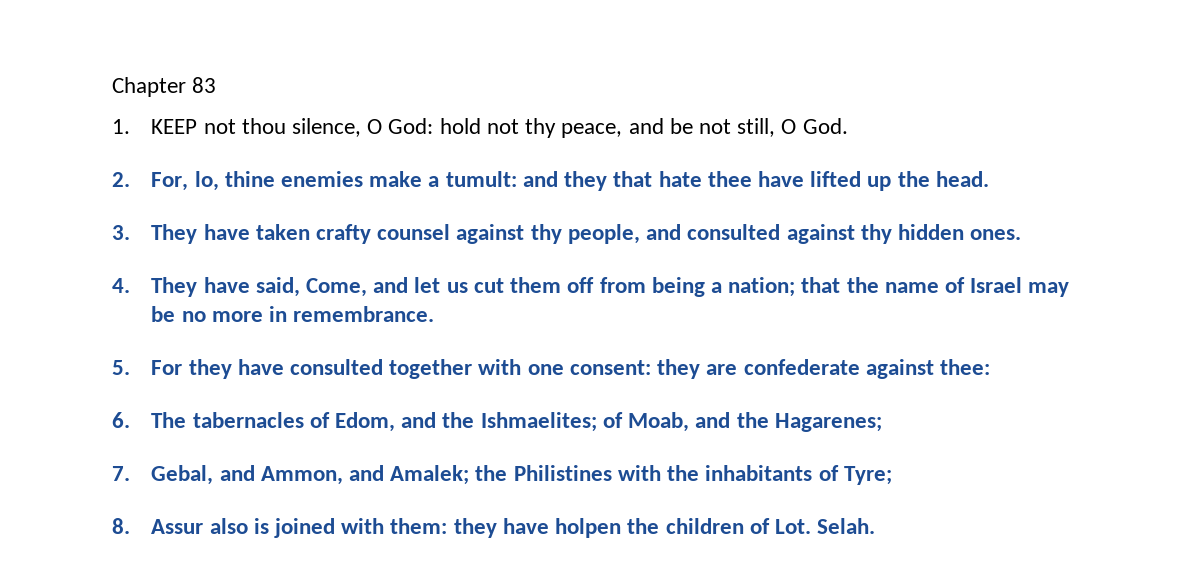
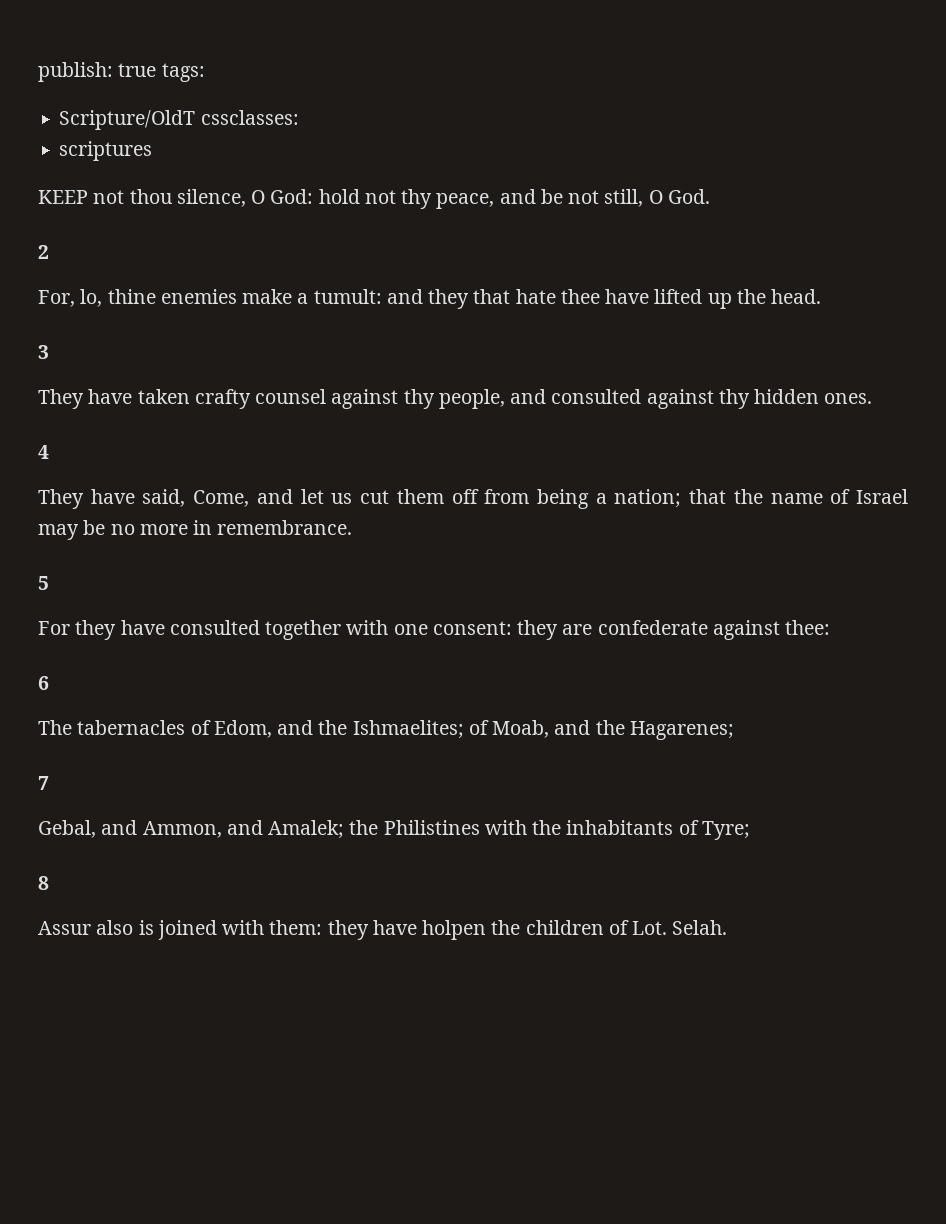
[112,77,217,97] [112,119,130,134] Chapter 83 // 1. -> [38,62,205,82] [59,110,299,130] [59,141,153,161] publish: true tags: // Scripture/OldT cssclasses: // scriptures //
[112,172,130,187] 2. -> [38,245,49,259] 2 //
[112,225,130,240] 3. -> [38,345,49,359] 3 //
[112,278,130,293] 4. -> [38,445,49,459] 4 //
[112,360,130,375] 5. -> [38,576,49,590] 5 //
[112,412,130,428] 6. -> [38,676,49,690] 6 //
[112,466,130,481] 7. -> [38,776,49,790] 7 //
[112,518,130,534] 8. -> [38,876,49,890] 8 //

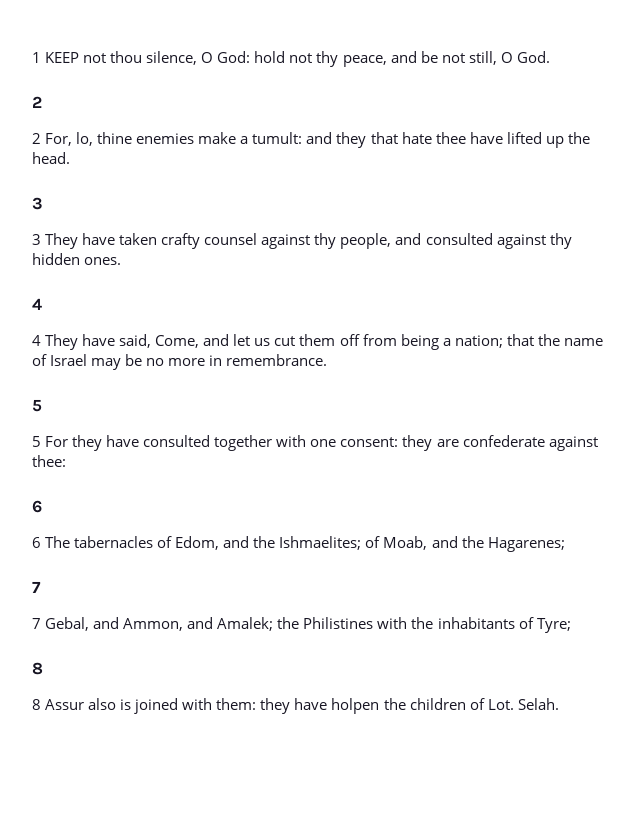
[38,62,205,82] [59,110,299,130] [59,141,153,161] publish: true tags: // Scripture/OldT cssclasses: // scriptures // -> [32,52,41,63] 1
(49, 252) none -> [32,133,41,144] 2
(49, 352) none -> [32,234,41,245] 3
(49, 452) none -> [32,335,41,346] 4
(49, 583) none -> [32,436,41,447] 5
(49, 683) none -> [32,537,41,548] 6
(49, 783) none -> [32,618,41,629] 7
(49, 883) none -> [32,699,41,710] 8

